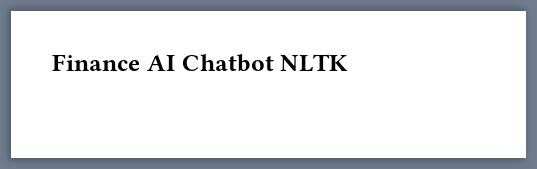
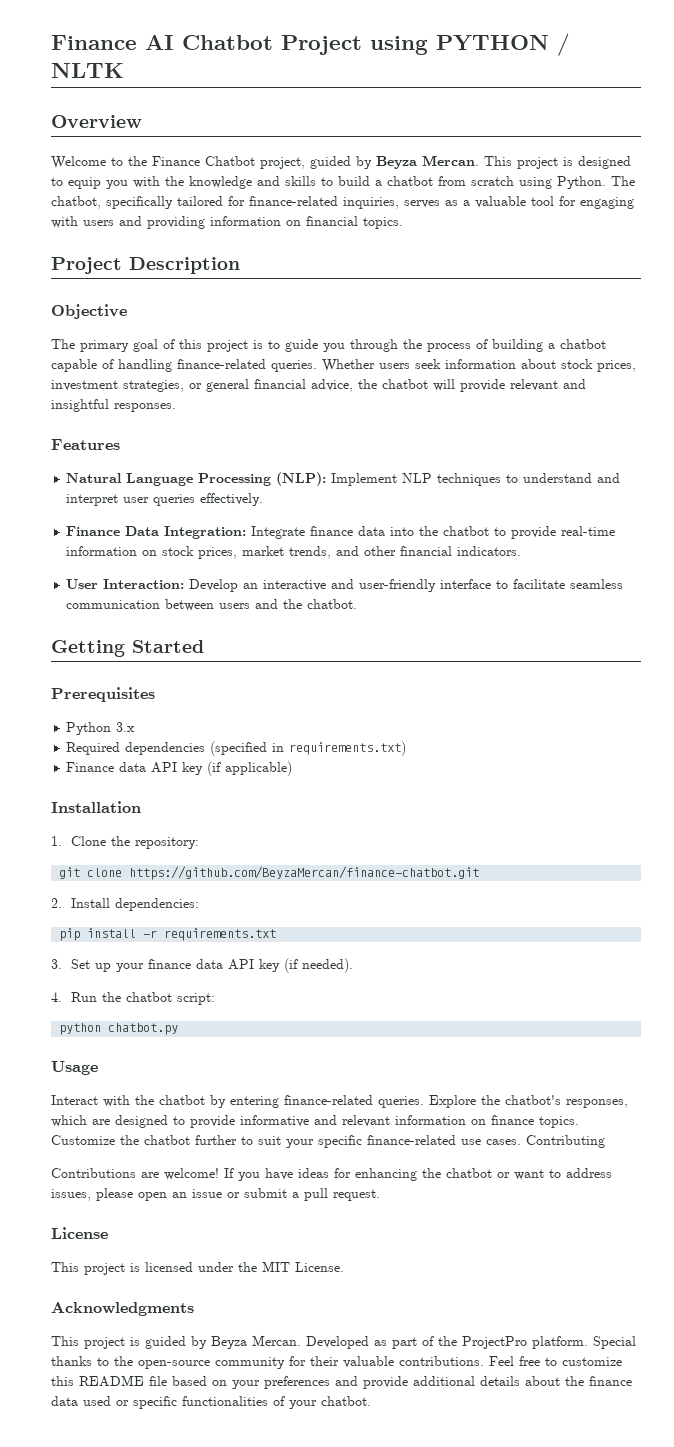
[280,54,349,72] NLTK -> [281,33,570,56] [51,63,124,78] [51,115,142,128] [51,155,631,169] [51,176,635,189] [51,196,634,209] [51,216,403,229] [51,257,240,274] [51,304,127,319] [51,339,606,352] [51,359,636,372] [51,379,586,392] [51,399,176,412] [51,439,120,450] [66,472,621,486] [66,493,264,506] [66,526,616,539] [66,546,522,559] [66,579,624,592] [66,599,358,611] [51,640,204,657] [51,687,155,702] [66,722,136,735] [66,741,407,756] [66,761,293,776] [51,801,141,813] [51,836,200,849] [59,866,480,880] [51,898,200,911] [59,928,277,941] [51,958,354,973] [51,992,216,1005] [59,1023,179,1035] [51,1061,98,1075] [51,1095,628,1108] [51,1115,579,1128] [51,1135,605,1148] [51,1168,612,1181] [51,1188,380,1201] [51,1227,108,1239] [51,1261,344,1275] [51,1302,194,1316] [51,1335,636,1349] [51,1356,622,1369] [51,1375,632,1389] [51,1396,371,1409] Project using PYTHON / NLTK // Overview // Welcome to the Finance Chatbot project, guided by Beyza Mercan. This project is designed to equip you with the knowledge and skills to build a chatbot from scratch using Python. The chatbot, specifically tailored for finance-related inquiries, serves as a valuable tool for engaging with users and providing information on financial topics. // Project Description // Objective // The primary goal of this project is to guide you through the process of building a chatbot capable of handling finance-related queries. Whether users seek information about stock prices, investment strategies, or general financial advice, the chatbot will provide relevant and insightful responses. // Features // Natural Language Processing (NLP): Implement NLP techniques to understand and interpret user queries effectively. // Finance Data Integration: Integrate finance data into the chatbot to provide real-time information on stock prices, market trends, and other financial indicators. // User Interaction: Develop an interactive and user-friendly interface to facilitate seamless communication between users and the chatbot. // Getting Started // Prerequisites // Python 3.x // Required dependencies (specified in requirements.txt) // Finance data API key (if applicable) // Installation // 1. Clone the repository: // git clone https://github.com/BeyzaMercan/finance-chatbot.git // 2. Install dependencies: // pip install -r requirements.txt // 3. Set up your finance data API key (if needed). // 4. Run the chatbot script: // python chatbot.py // Usage // Interact with the chatbot by entering finance-related queries. Explore the chatbot's responses, which are designed to provide informative and relevant information on finance topics. Customize the chatbot further to suit your specific finance-related use cases. Contributing // Contributions are welcome! If you have ideas for enhancing the chatbot or want to address issues, please open an issue or submit a pull request. // License // This project is licensed under the MIT License. // Acknowledgments // This project is guided by Beyza Mercan. Developed as part of the ProjectPro platform. Special thanks to the open-source community for their valuable contributions. Feel free to customize this README file based on your preferences and provide additional details about the finance data used or specific functionalities of your chatbot.

